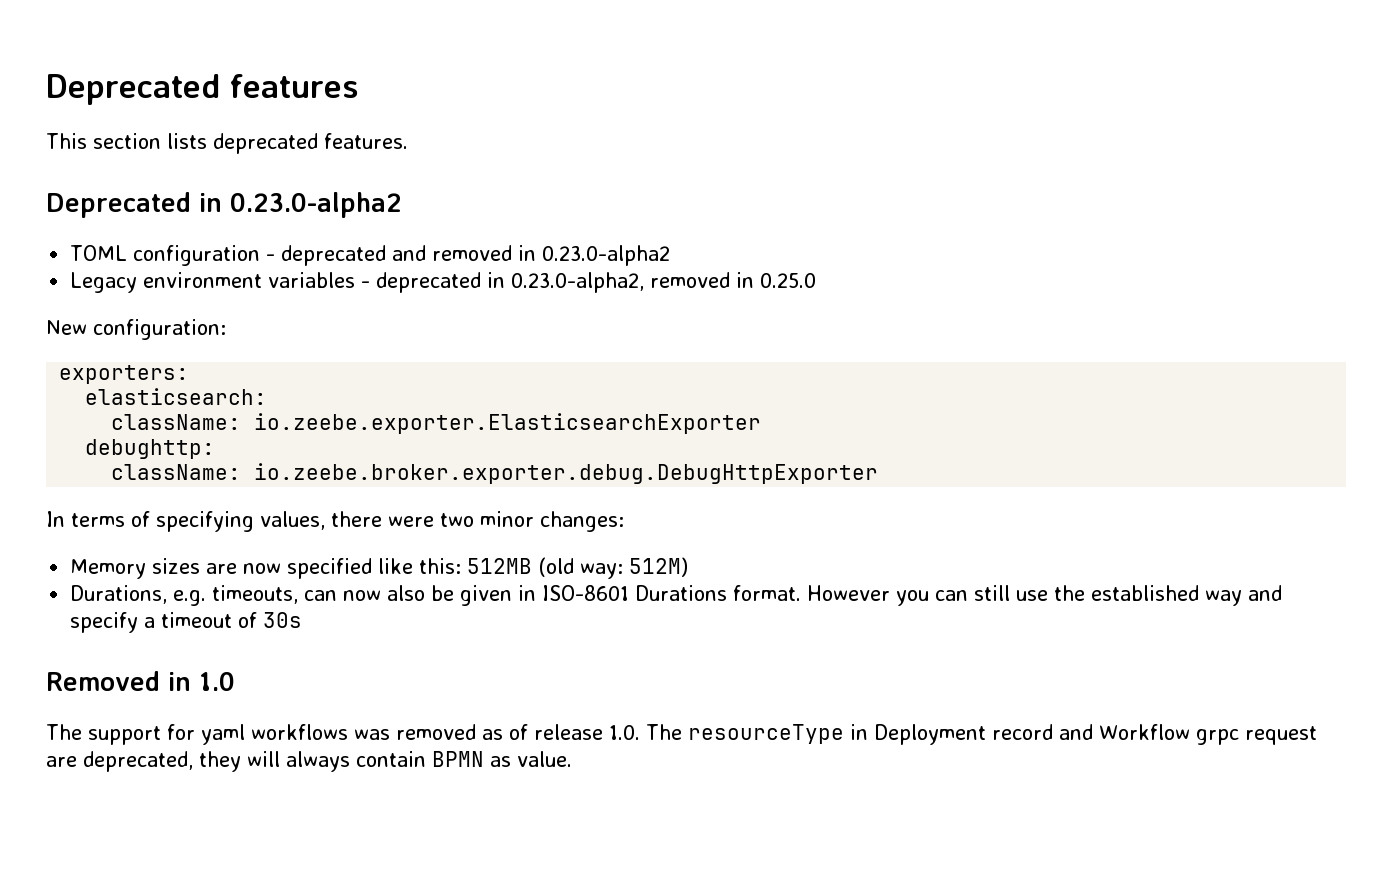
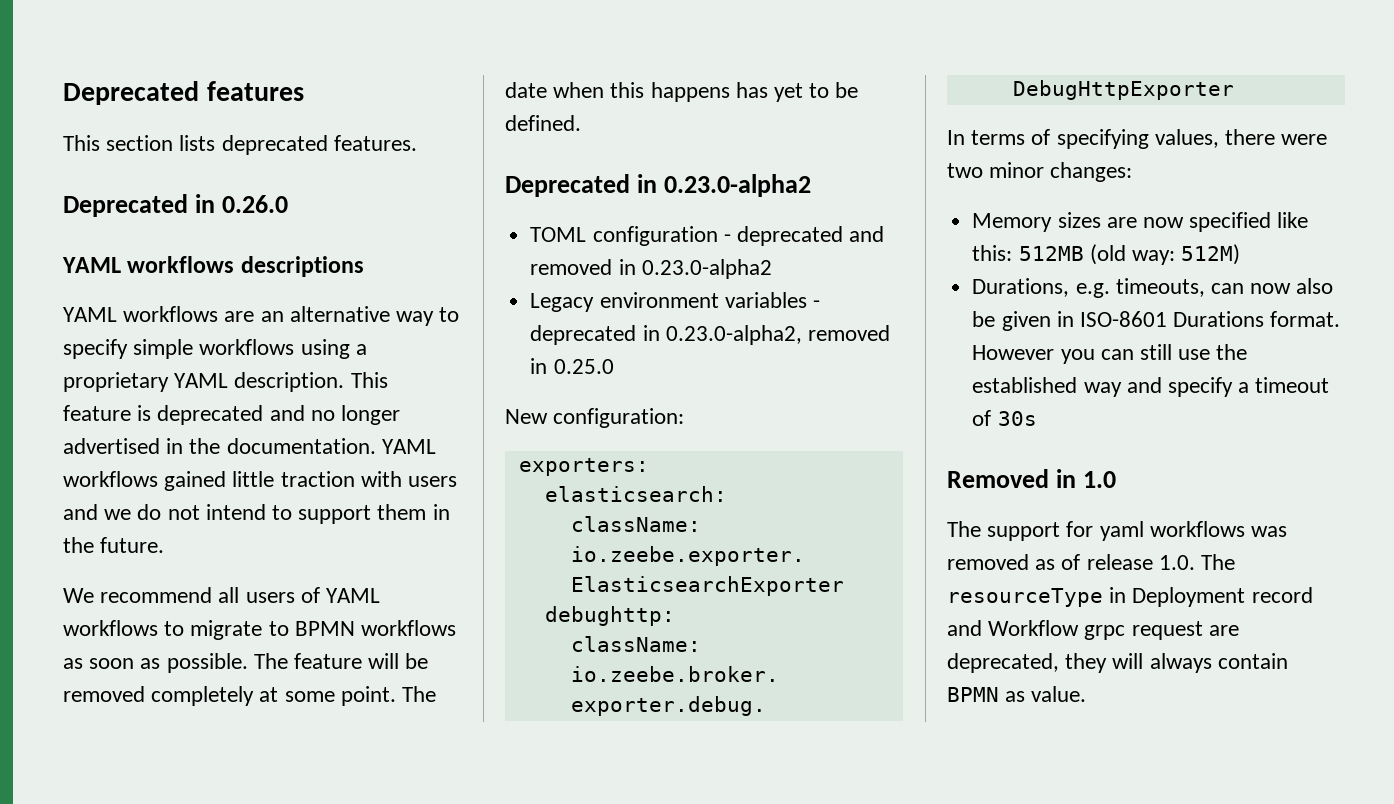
(408, 141) none -> [63,194,288,217] [62,256,364,277] [63,306,460,326] [63,339,367,359] [63,372,388,392] [63,405,401,425] [63,438,436,454] [63,471,458,491] [63,504,450,524] [63,537,165,553] [63,587,381,603] [63,620,457,640] [63,653,429,673] [63,686,437,706] [505,82,859,102] [505,115,581,131] // Deprecated in 0.26.0 // YAML workflows descriptions // YAML workflows are an alternative way to specify simple workflows using a proprietary YAML description. This feature is deprecated and no longer advertised in the documentation. YAML workflows gained little traction with users and we do not intend to support them in the future. // We recommend all users of YAML workflows to migrate to BPMN workflows as soon as possible. The feature will be removed completely at some point. The date when this happens has yet to be defined.

